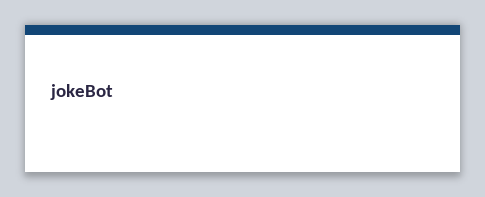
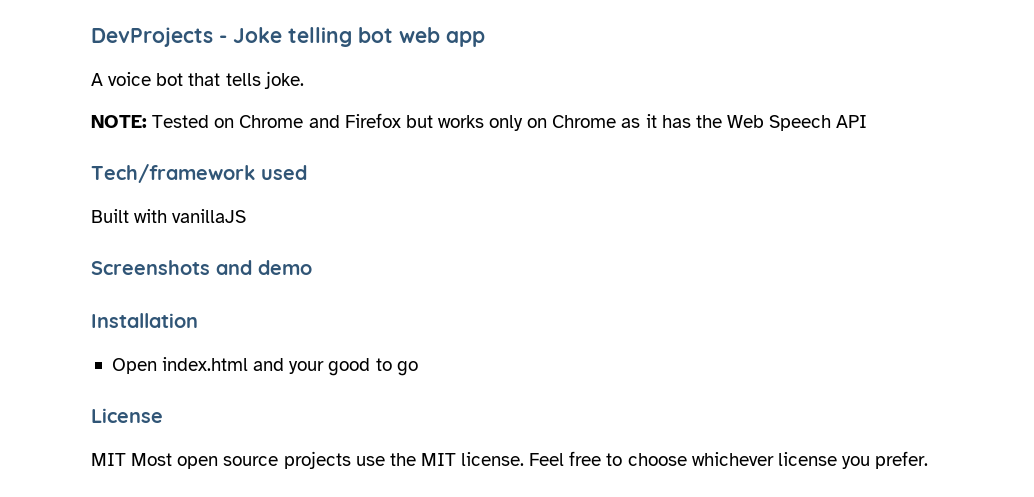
[50,84,113,100] jokeBot -> [91,27,485,47] [91,71,304,89] [91,113,868,131] [91,164,307,183] [91,209,247,223] [91,260,312,275] [91,313,198,328] [111,357,418,376] [91,408,163,423] [91,451,929,469] DevProjects - Joke telling bot web app // A voice bot that tells joke. // NOTE: Tested on Chrome and Firefox but works only on Chrome as it has the Web Speech API // Tech/framework used // Built with vanillaJS // Screenshots and demo // Installation // Open index.html and your good to go // License // MIT Most open source projects use the MIT license. Feel free to choose whichever license you prefer.

